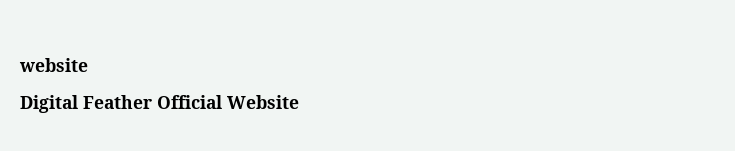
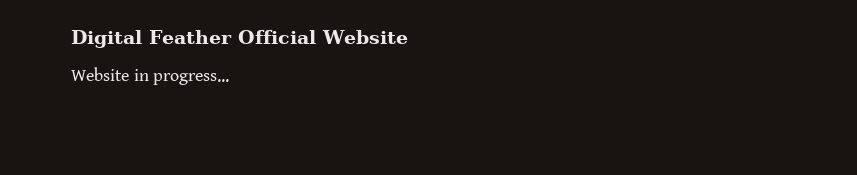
[19,58,88,72] website // -> (71, 39) none
(299, 102) none -> [71,67,230,85] // Website in progress...

